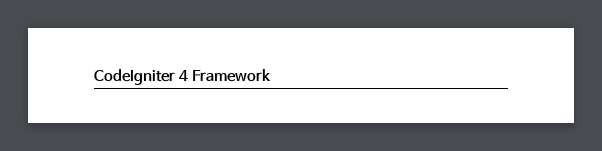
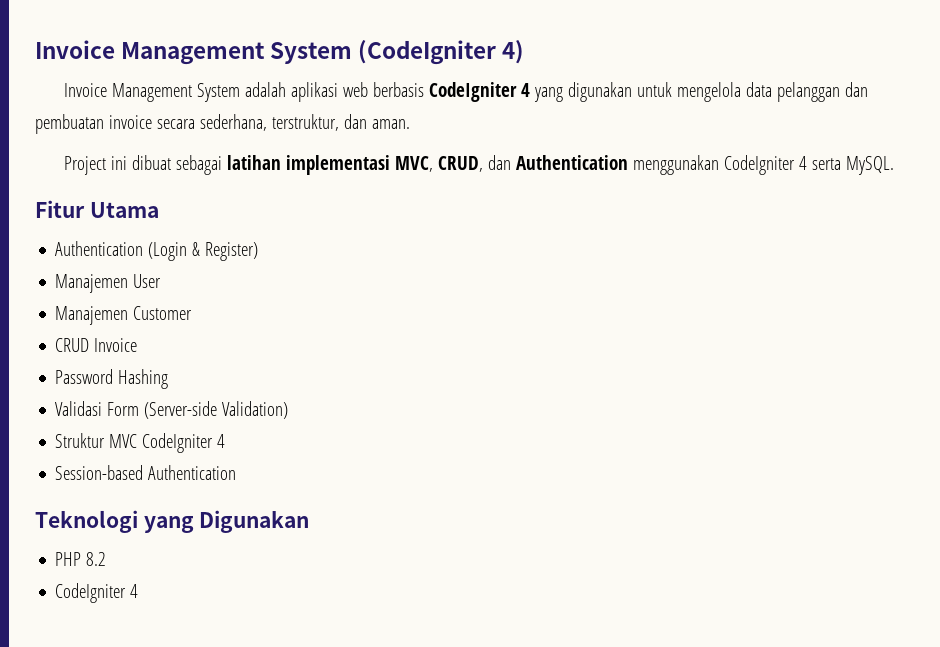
[94,69,272,85] CodeIgniter 4 Framework -> [35,40,525,65] [63,82,868,102] [35,114,410,134] [63,155,894,175] [35,200,159,218] [55,241,259,261] [55,274,162,293] [55,306,193,325] [55,338,138,352] [55,369,169,389] [55,401,289,419] [55,433,226,453] [55,465,237,480] [35,510,310,533] [55,552,107,566] [55,583,139,603] Invoice Management System (CodeIgniter 4) // Invoice Management System adalah aplikasi web berbasis CodeIgniter 4 yang digunakan untuk mengelola data pelanggan dan pembuatan invoice secara sederhana, terstruktur, dan aman. // Project ini dibuat sebagai latihan implementasi MVC, CRUD, dan Authentication menggunakan CodeIgniter 4 serta MySQL. // Fitur Utama // Authentication (Login & Register) // Manajemen User // Manajemen Customer // CRUD Invoice // Password Hashing // Validasi Form (Server-side Validation) // Struktur MVC CodeIgniter 4 // Session-based Authentication // Teknologi yang Digunakan // PHP 8.2 // CodeIgniter 4

